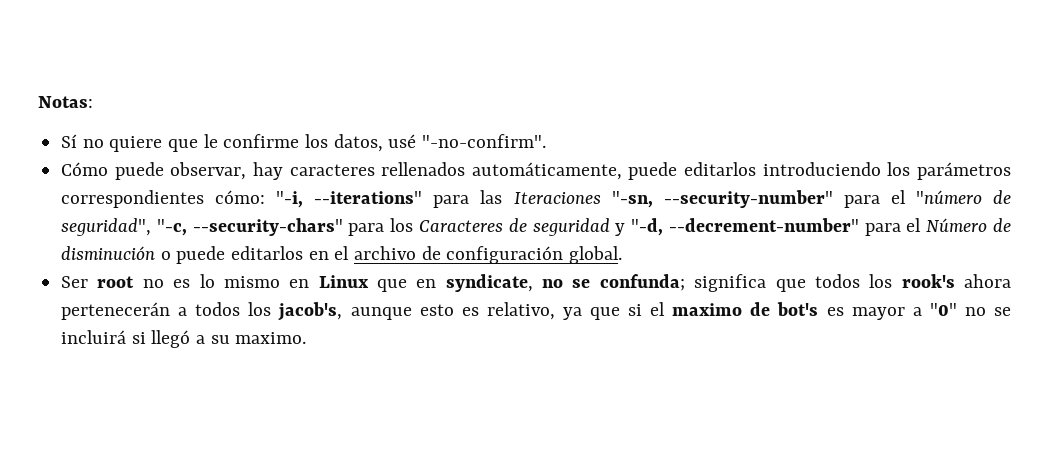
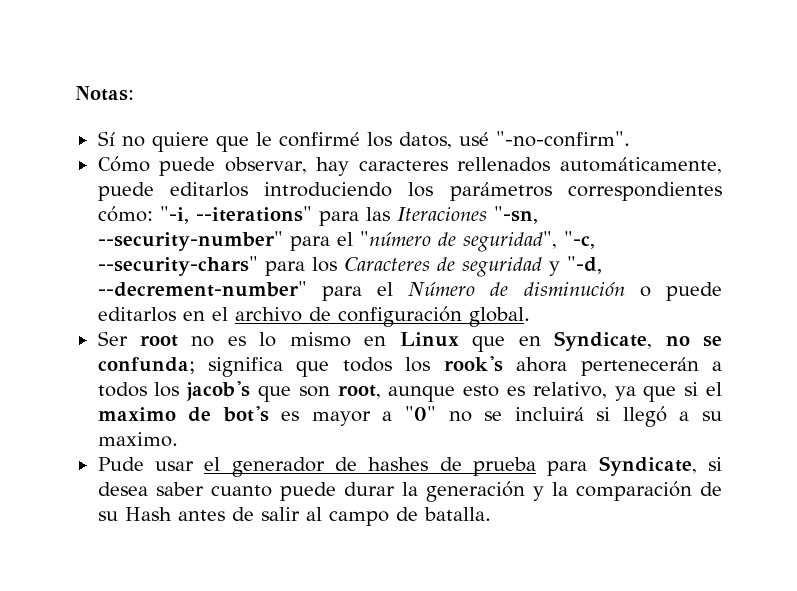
[223,134,300,148] confirme -> [278,132,360,147] confirmé
[445,274,533,292] syndicate, -> [554,331,653,351] Syndicate,
[278,302,343,321] jacob's, -> [186,381,381,402] jacob's que son root,
(307, 338) none -> [97,456,723,477] [97,481,723,502] [97,507,491,526] // Pude usar el generador de hashes de prueba para Syndicate, si desea saber cuanto puede durar la generación y la comparación de su Hash antes de salir al campo de batalla.

